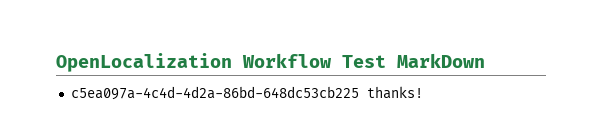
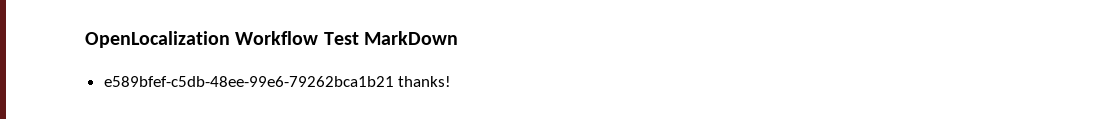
[70,86,359,100] c5ea097a-4c4d-4d2a-86bd-648dc53cb225 -> [103,76,394,87] e589bfef-c5db-48ee-99e6-79262bca1b21

